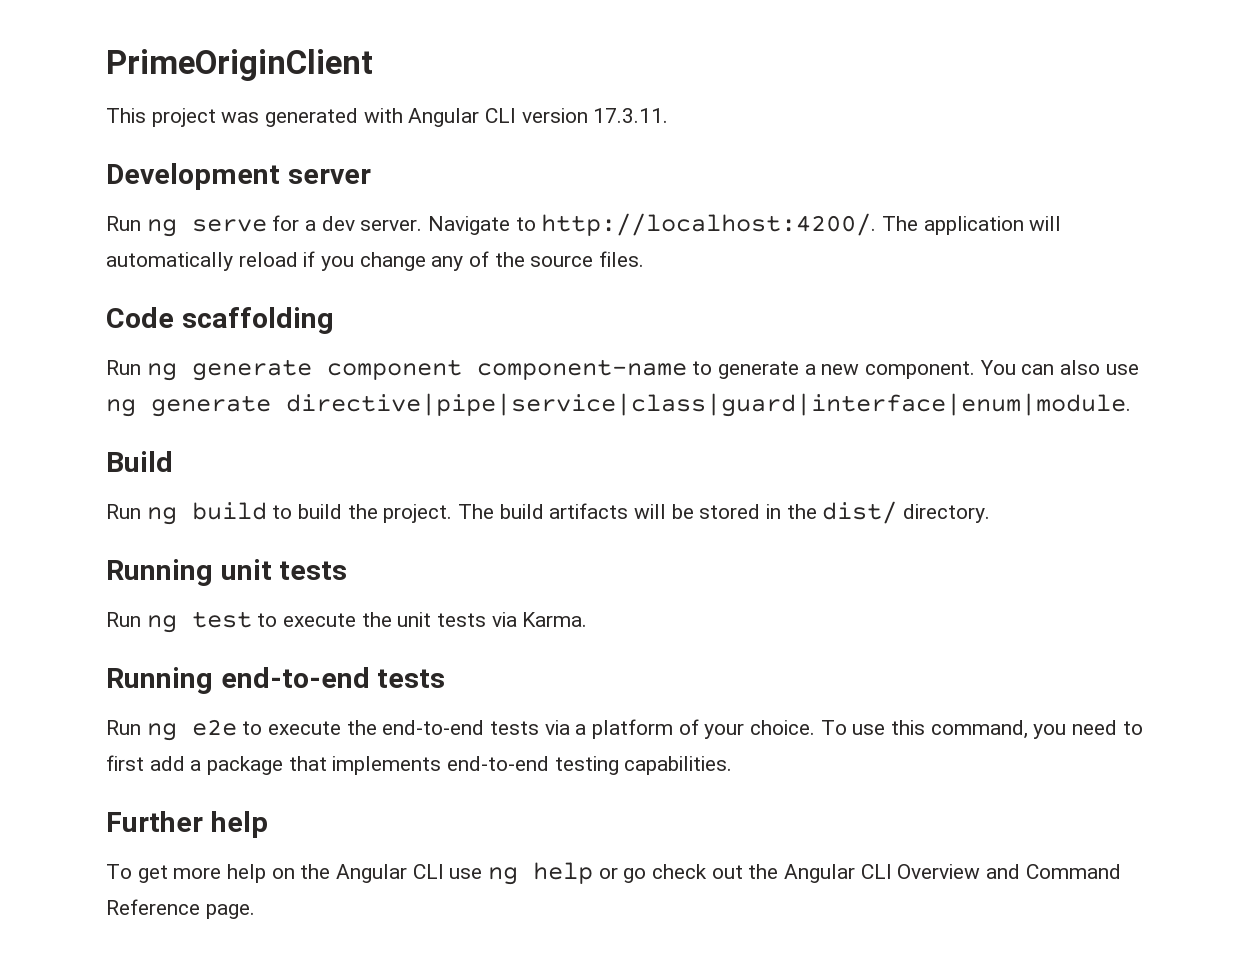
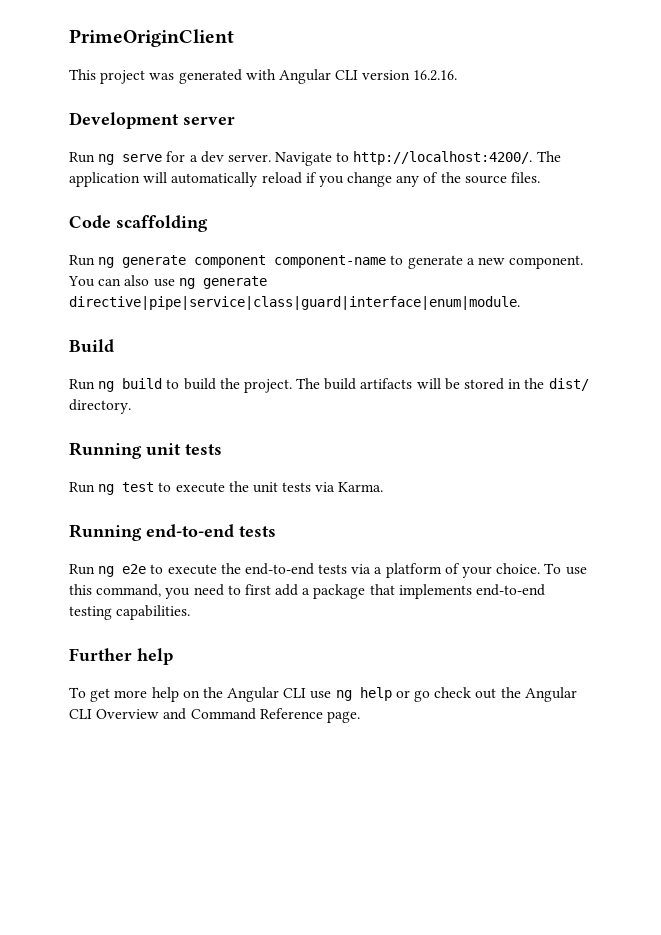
[593,108,669,123] 17.3.11. -> [413,70,458,81] 16.2.16.

